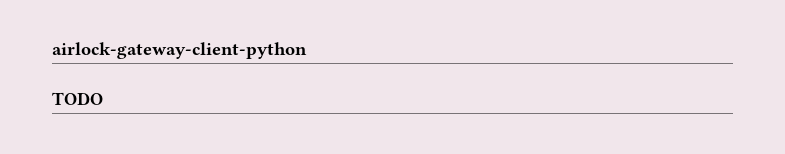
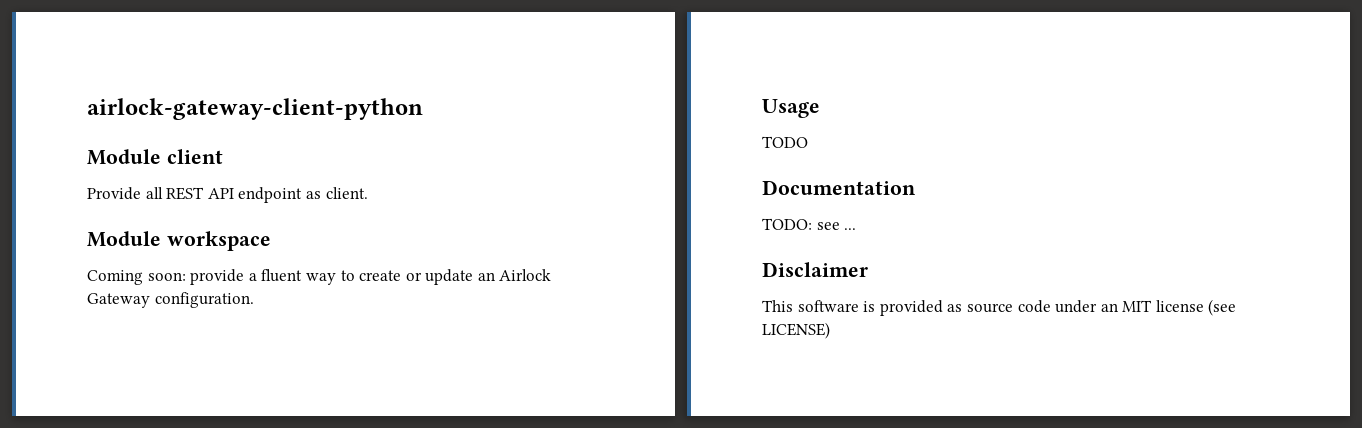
[52,92,103,105] TODO -> [87,149,223,165] [87,187,368,203] [87,231,271,251] [87,269,552,285] [87,292,254,308] [762,99,820,118] [762,136,808,148] [762,180,916,195] [762,218,857,230] [762,262,868,277] [762,299,1237,316] [762,322,830,339] Module client // Provide all REST API endpoint as client. // Module workspace // Coming soon: provide a fluent way to create or update an Airlock Gateway configuration. // Usage // TODO // Documentation // TODO: see ... // Disclaimer // This software is provided as source code under an MIT license (see LICENSE)

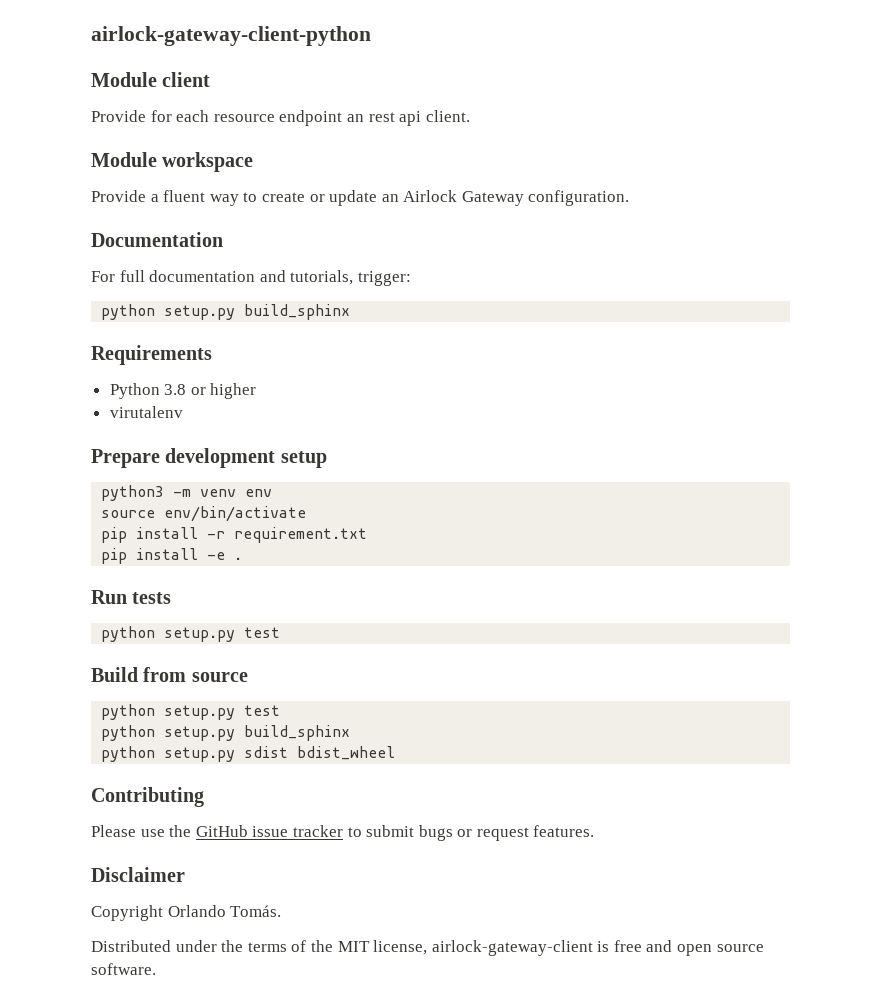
[145,187,321,203] all REST API endpoint as -> [150,110,422,126] for each resource endpoint an rest api
[87,269,245,285] Coming soon: provide -> [91,190,146,202] Provide
[762,99,820,118] [762,136,808,148] // Usage // TODO -> (630, 198) none
[762,218,857,230] [762,262,868,277] [762,299,1237,316] [762,322,830,339] TODO: see ... // Disclaimer // This software is provided as source code under an MIT license (see LICENSE) -> [91,270,411,286] [101,304,351,320] [91,345,212,365] [109,383,257,399] [109,406,183,418] [91,448,327,468] [101,485,273,501] [101,506,307,522] [101,527,368,543] [101,548,243,564] [91,590,172,604] [101,626,281,642] [91,667,248,682] [101,704,281,720] [101,725,351,741] [101,746,396,762] [91,787,204,807] [91,825,595,841] [91,867,185,882] [91,905,282,921] [91,940,764,956] [91,963,156,975] For full documentation and tutorials, trigger: // python setup.py build_sphinx // Requirements // Python 3.8 or higher // virutalenv // Prepare development setup // python3 -m venv env // source env/bin/activate // pip install -r requirement.txt // pip install -e . // Run tests // python setup.py test // Build from source // python setup.py test // python setup.py build_sphinx // python setup.py sdist bdist_wheel // Contributing // Please use the GitHub issue tracker to submit bugs or request features. // Disclaimer // Copyright Orlando Tomás. // Distributed under the terms of the MIT license, airlock-gateway-client is free and open source software.

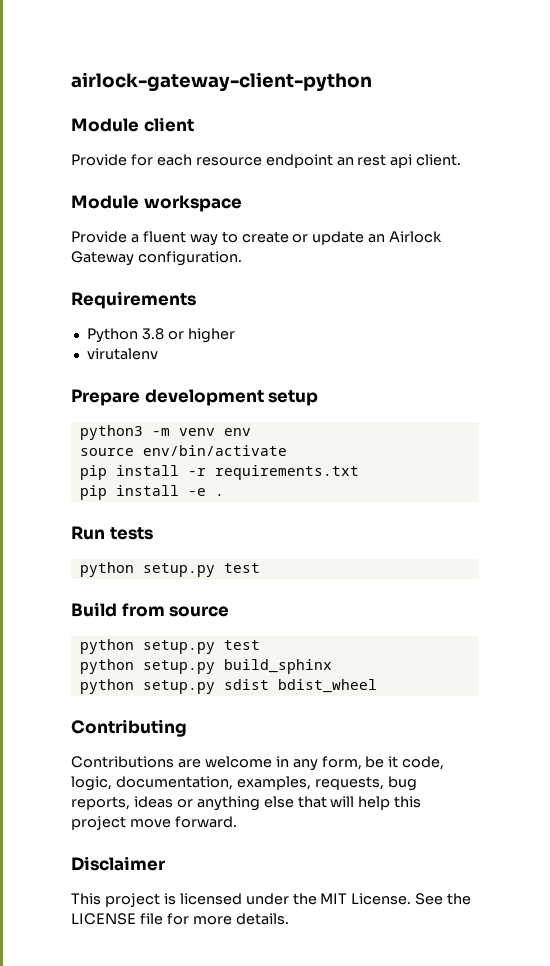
[91,232,223,247] [91,270,411,286] [101,304,351,320] // Documentation // For full documentation and tutorials, trigger: // python setup.py build_sphinx -> (242, 258) none
[234,527,368,543] requirement.txt -> [214,465,359,480] requirements.txt
[91,825,595,841] [91,867,185,882] [91,905,282,921] [91,940,764,956] [91,963,156,975] Please use the GitHub issue tracker to submit bugs or request features. // Disclaimer // Copyright Orlando Tomás. // Distributed under the terms of the MIT license, airlock-gateway-client is free and open source software. -> [71,756,445,771] [71,776,417,791] [71,796,422,811] [71,816,237,830] [71,856,165,871] [71,893,472,907] [71,913,289,925] Contributions are welcome in any form, be it code, logic, documentation, examples, requests, bug reports, ideas or anything else that will help this project move forward. // Disclaimer // This project is licensed under the MIT License. See the LICENSE file for more details.

